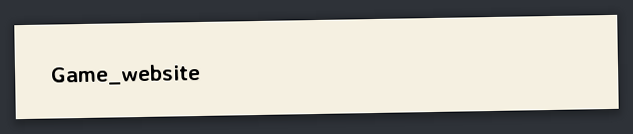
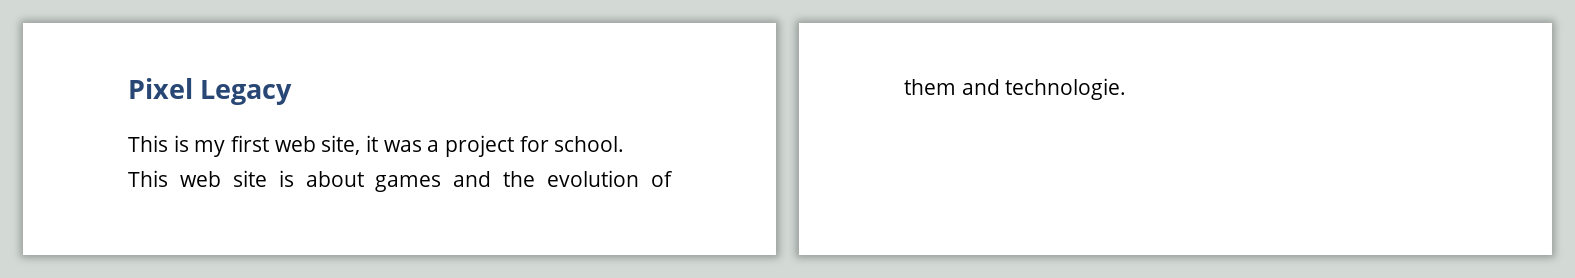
[50,63,201,86] Game_website -> [128,78,293,105] [128,135,625,157] [128,170,674,192] [904,78,1127,100] Pixel Legacy // This is my first web site, it was a project for school. // This web site is about games and the evolution of them and technologie.

